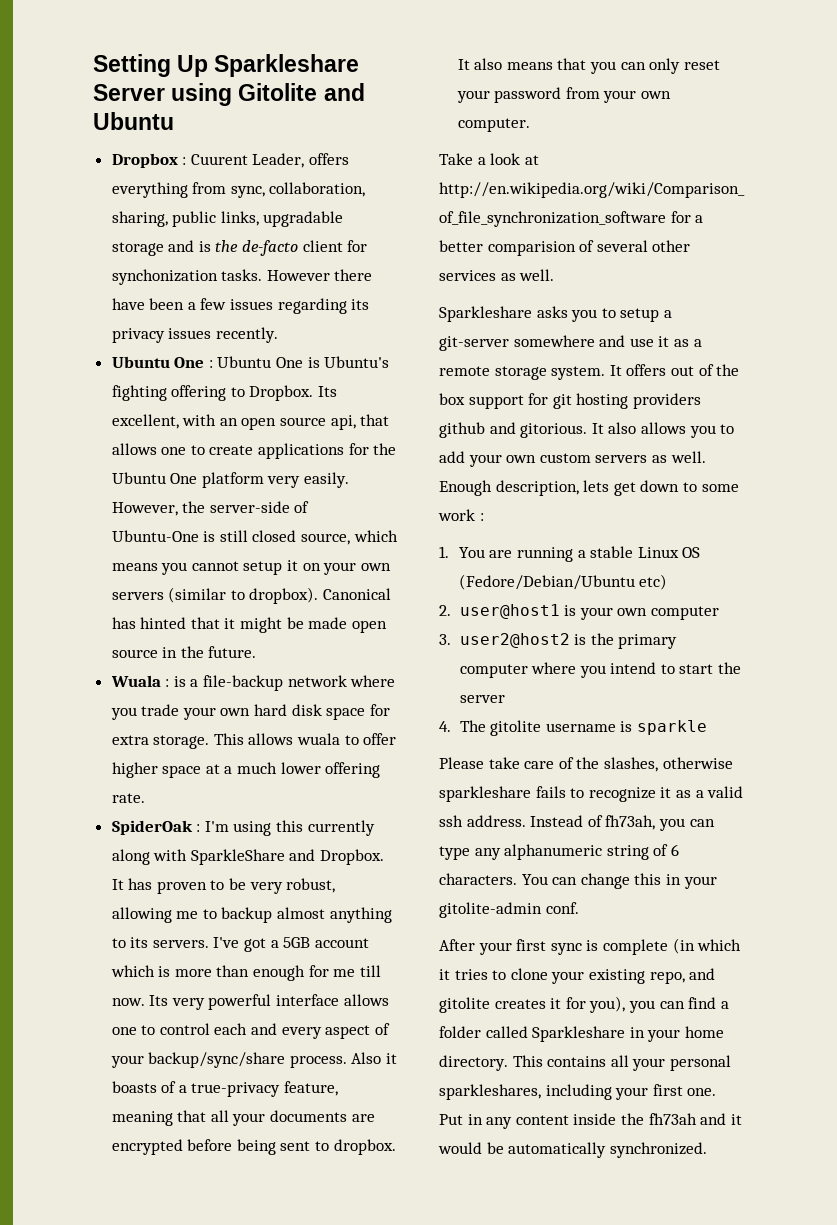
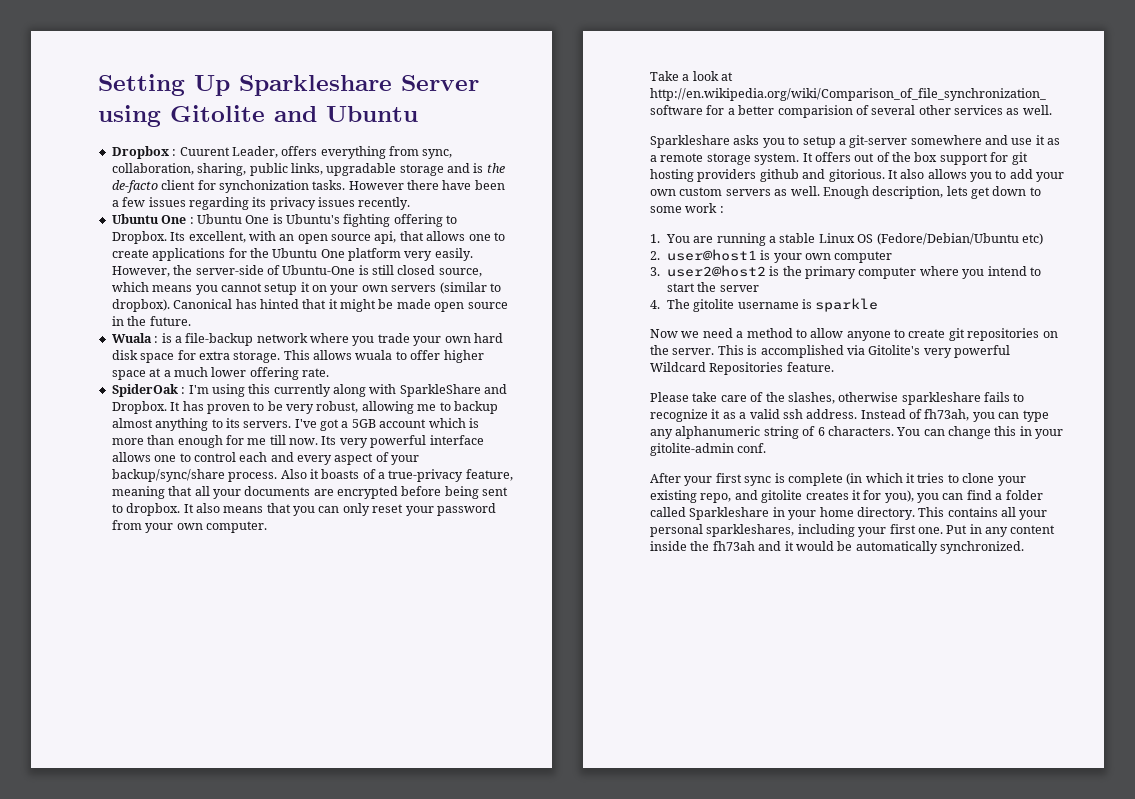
(707, 727) none -> [650,328,1058,341] [650,345,1010,358] [650,362,834,375] // Now we need a method to allow anyone to create git repositories on the server. This is accomplished via Gitolite's very powerful Wildcard Repositories feature.

